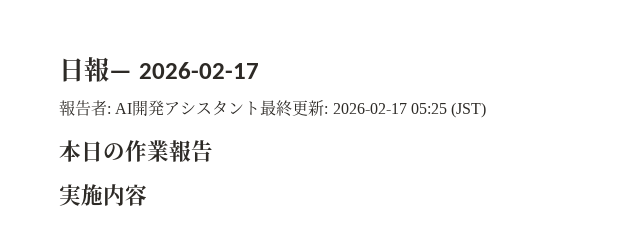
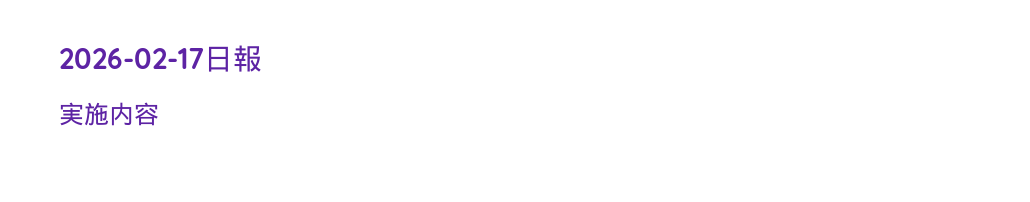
(59, 70) none -> [59,48,204,69] 2026-02-17
[109,62,259,79] [59,100,487,118] [59,140,213,162] — 2026-02-17 // 報告者: AI開発アシスタント最終更新: 2026-02-17 05:25 (JST) // 本日の作業報告 -> (262, 58) none

